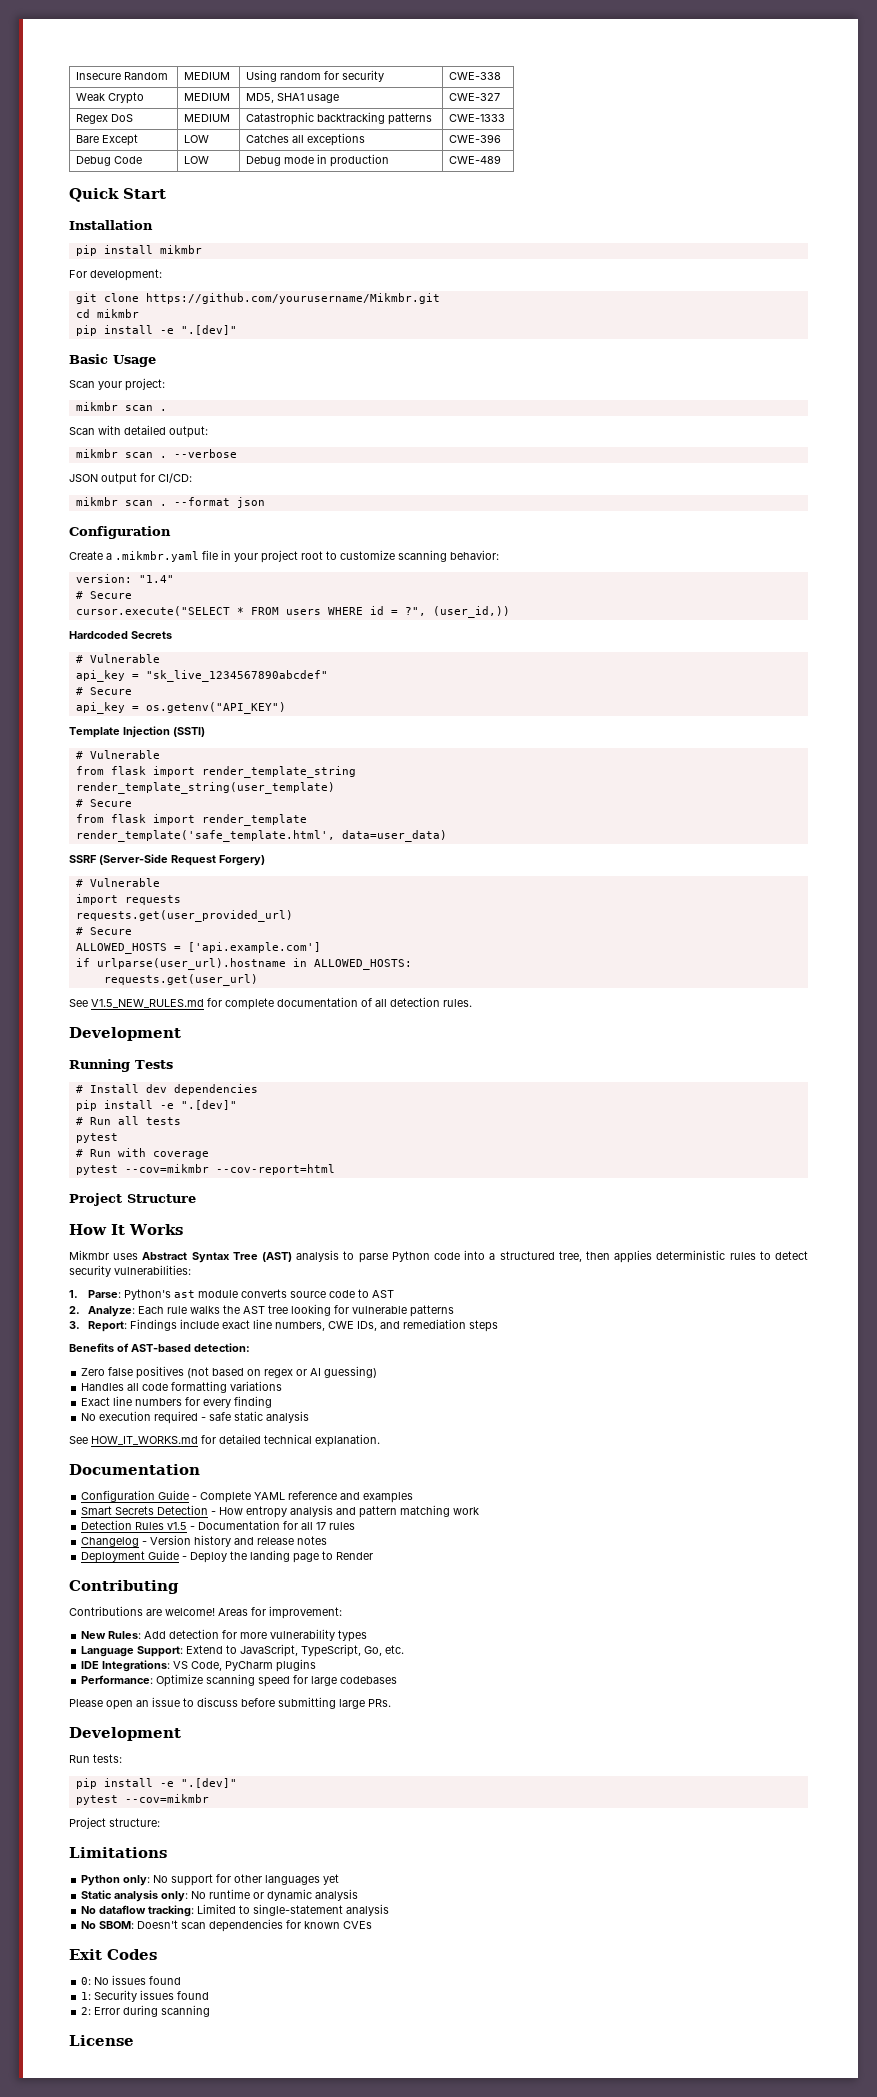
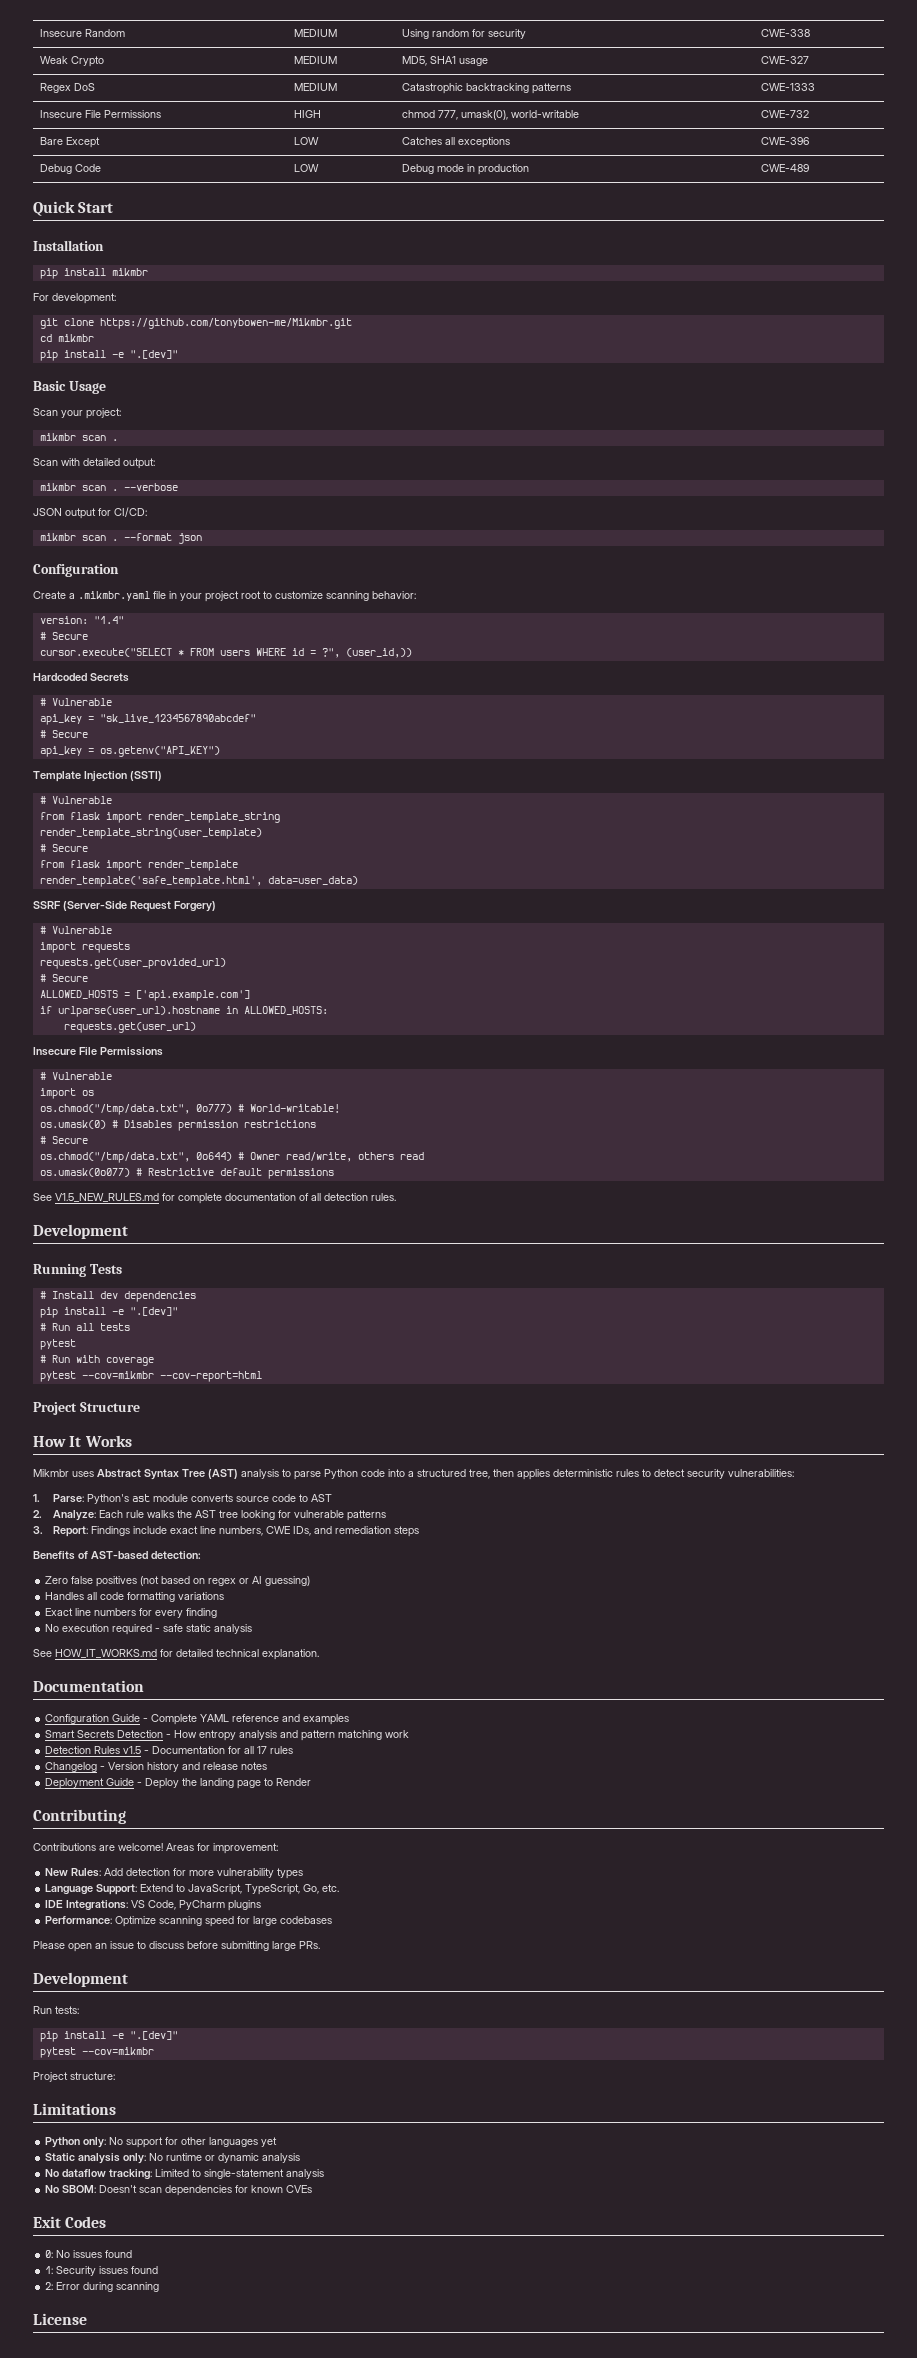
(506, 118) none -> [40,110,162,118] [294,110,322,118] [402,110,580,120] [761,110,810,118] // Insecure File Permissions | HIGH | chmod 777, umask(0), world-writable | CWE-732
[145,293,440,304] https://github.com/yourusername/Mikmbr.git -> [99,318,352,329] https://github.com/tonybowen-me/Mikmbr.git
(258, 980) none -> [33,1047,163,1056] [39,1072,112,1080] [39,1088,94,1099] [39,1104,340,1115] [39,1120,316,1131] [39,1136,88,1144] [39,1152,424,1163] [39,1168,334,1179] // Insecure File Permissions // # Vulnerable // import os // os.chmod("/tmp/data.txt", 0o777) # World-writable! // os.umask(0) # Disables permission restrictions // # Secure // os.chmod("/tmp/data.txt", 0o644) # Owner read/write, others read // os.umask(0o077) # Restrictive default permissions

